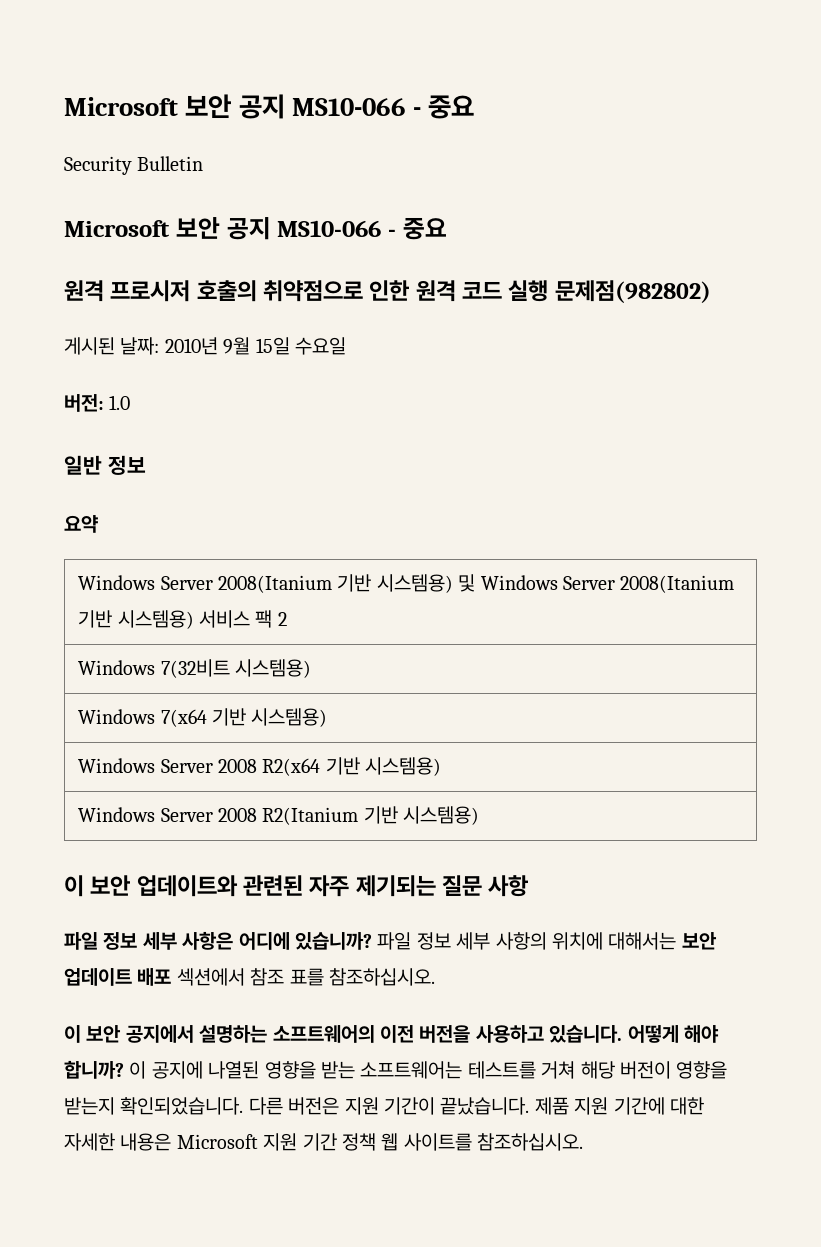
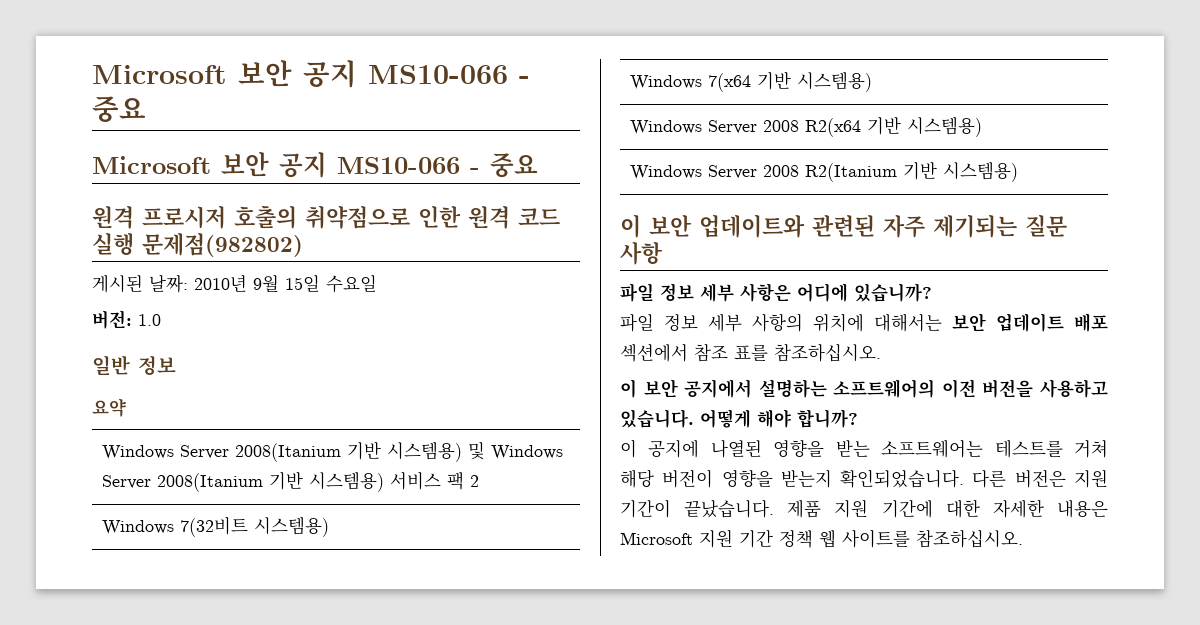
[64,94,475,119] [64,156,204,175] Microsoft 보안 공지 MS10-066 - 중요 // Security Bulletin -> [92,60,530,88] [92,96,146,122] Microsoft 보안 공지 MS10-066 - 중요
(372, 941) none -> (932, 292) //
(124, 1069) none -> (858, 418) //

